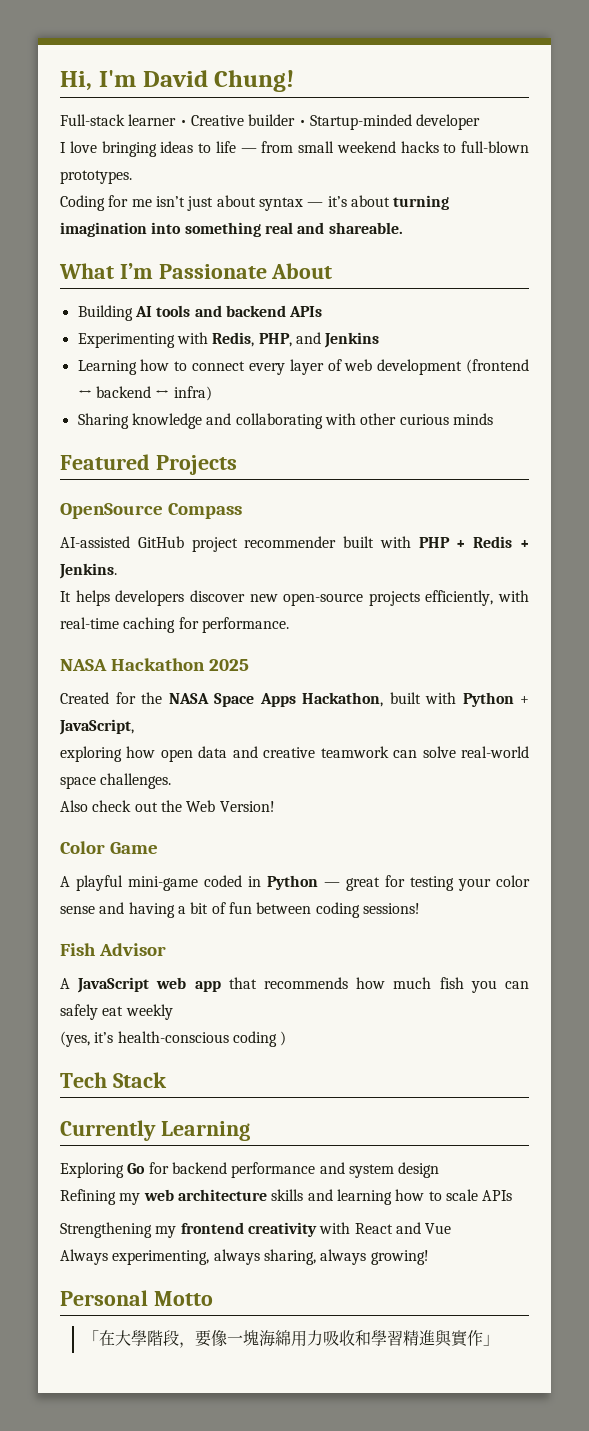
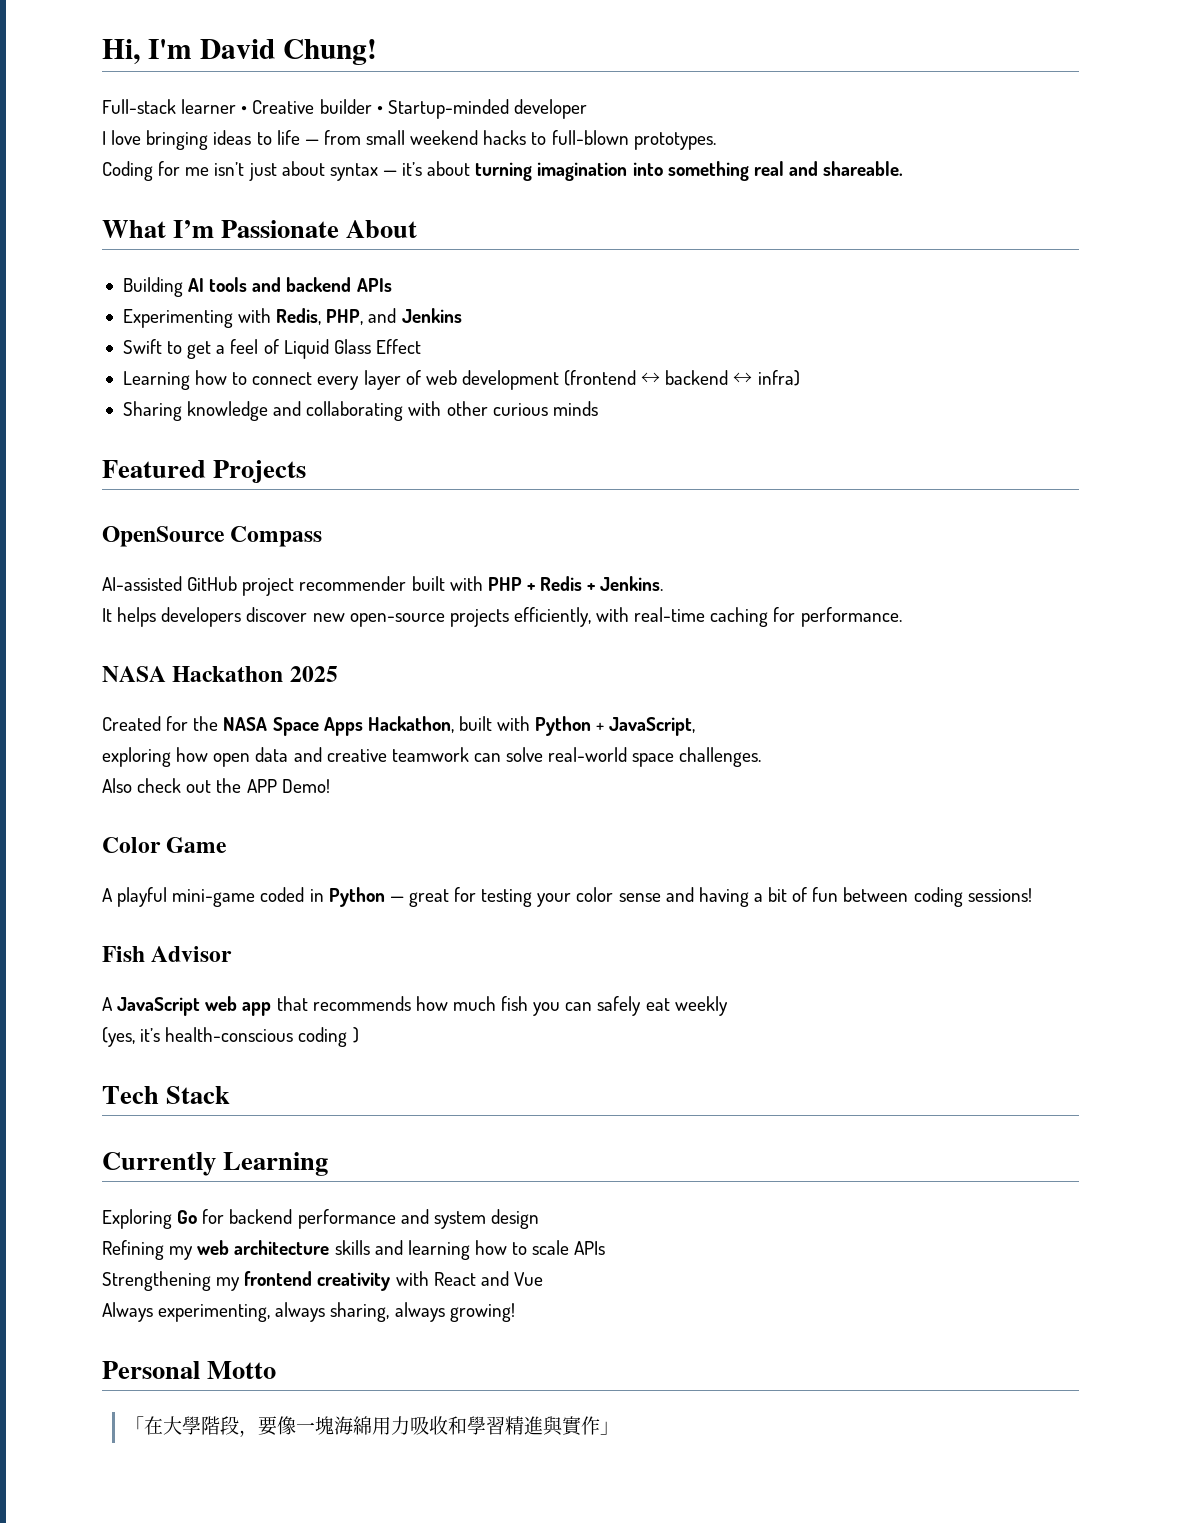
(380, 340) none -> [122,339,421,359] // Swift to get a feel of Liquid Glass Effect
[186,800,275,812] Web Version! -> [246,779,330,793] APP Demo!

